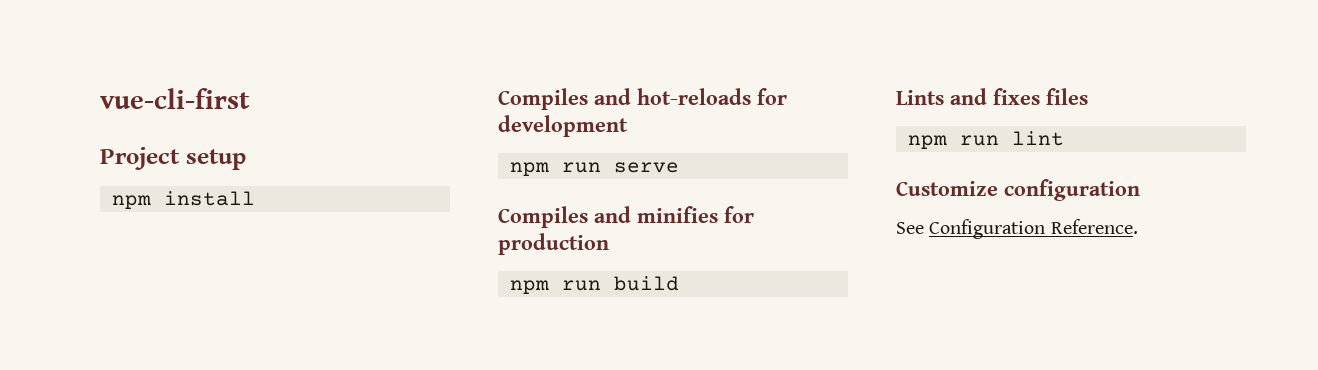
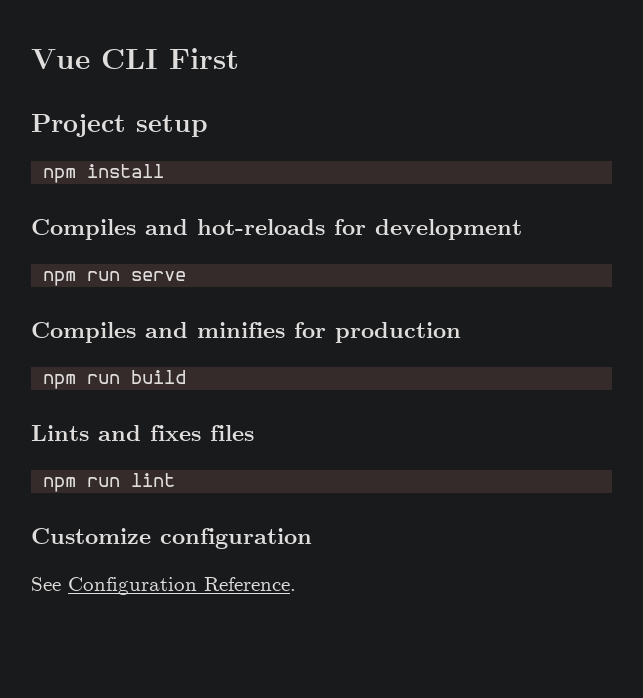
[100,88,250,109] vue-cli-first -> [31,48,239,69] Vue CLI First

